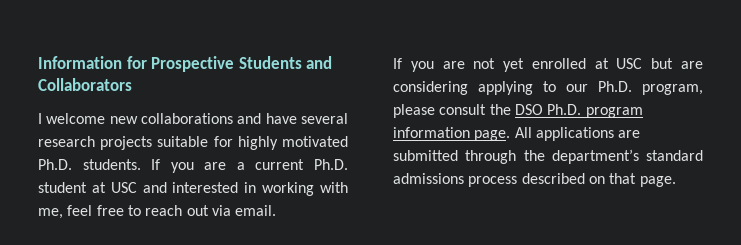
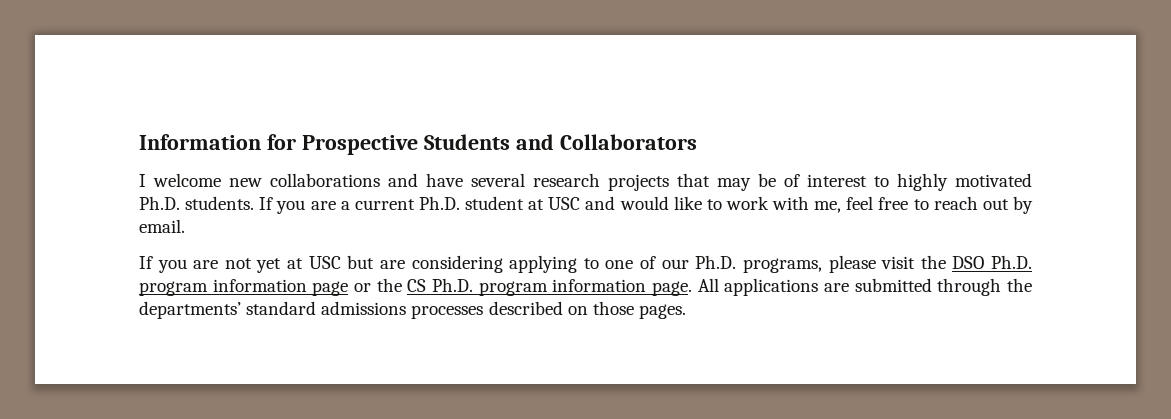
[157,136,233,147] suitable for -> [677,173,889,191] that may be of interest to
[172,182,315,196] interested in working -> [619,196,769,210] would like to work
[211,205,231,216] via -> [1013,196,1034,214] by
[531,58,586,69] enrolled -> (282, 265) none
[566,81,703,95] [393,104,487,118] our Ph.D. program, please consult -> [605,255,916,273] one of our Ph.D. programs, please visit
(470, 132) none -> [312,278,647,296] page or the CS Ph.D. program information
[551,149,639,164] department’s -> [139,301,241,319] departments’
[468,176,518,187] process -> [411,305,484,319] processes
[609,173,676,187] that page. -> [592,301,686,319] those pages.

